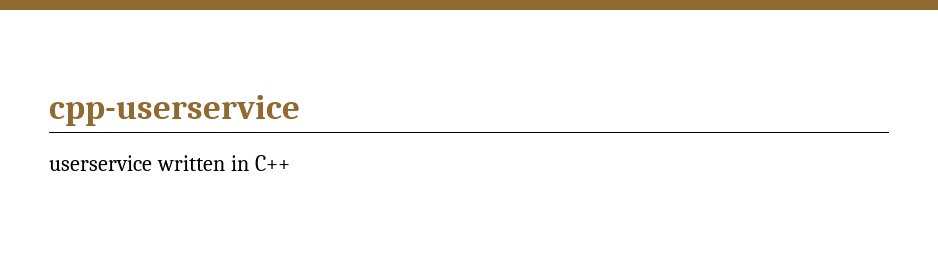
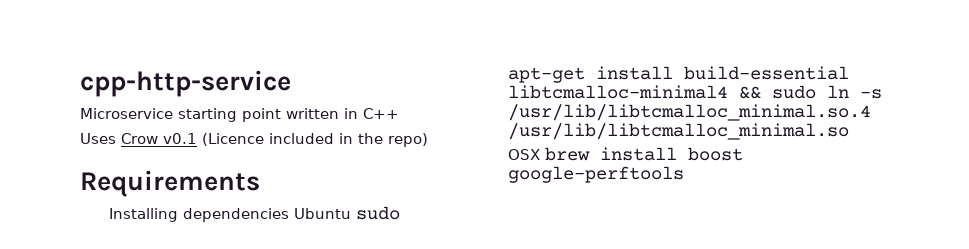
[49,95,300,126] [49,155,152,171] cpp-userservice // userservice -> [80,70,291,97] [80,108,281,122] cpp-http-service // Microservice starting point
(290, 163) none -> [80,133,428,147] [80,170,260,197] [108,206,400,222] [508,66,849,83] [508,85,882,99] [508,104,871,121] [508,123,849,140] [508,147,743,161] [508,166,684,183] // Uses Crow v0.1 (Licence included in the repo) // Requirements // Installing dependencies Ubuntu sudo apt-get install build-essential libtcmalloc-minimal4 && sudo ln -s /usr/lib/libtcmalloc_minimal.so.4 /usr/lib/libtcmalloc_minimal.so // OSX brew install boost google-perftools

